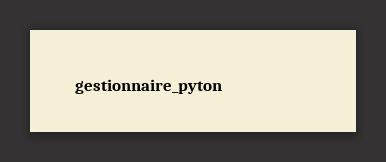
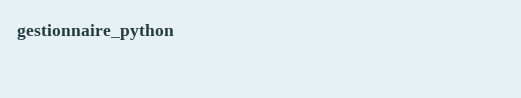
[75,79,222,94] gestionnaire_pyton -> [17,24,174,40] gestionnaire_python

